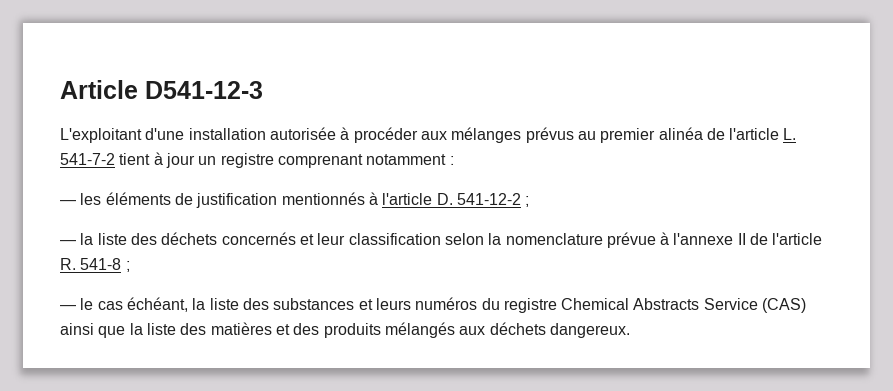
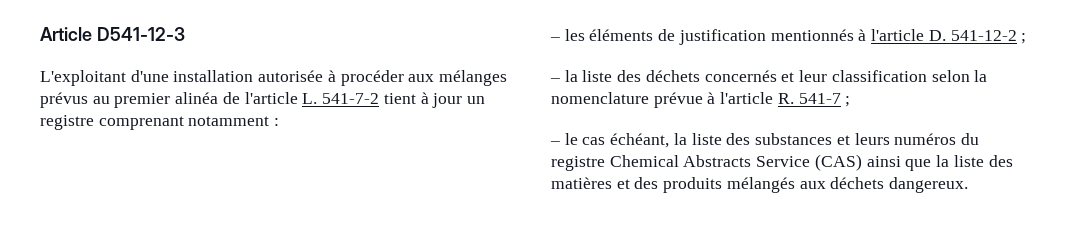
[60,200,76,205] ― -> [550,37,560,41] –
[60,240,76,245] ― -> [550,78,560,82] –
[673,233,769,245] l'annexe II de -> (716, 98) none
[80,258,130,272] [60,305,76,310] 541-8 ; // ― -> [798,93,851,107] [550,141,560,145] 541-7 ; // –

